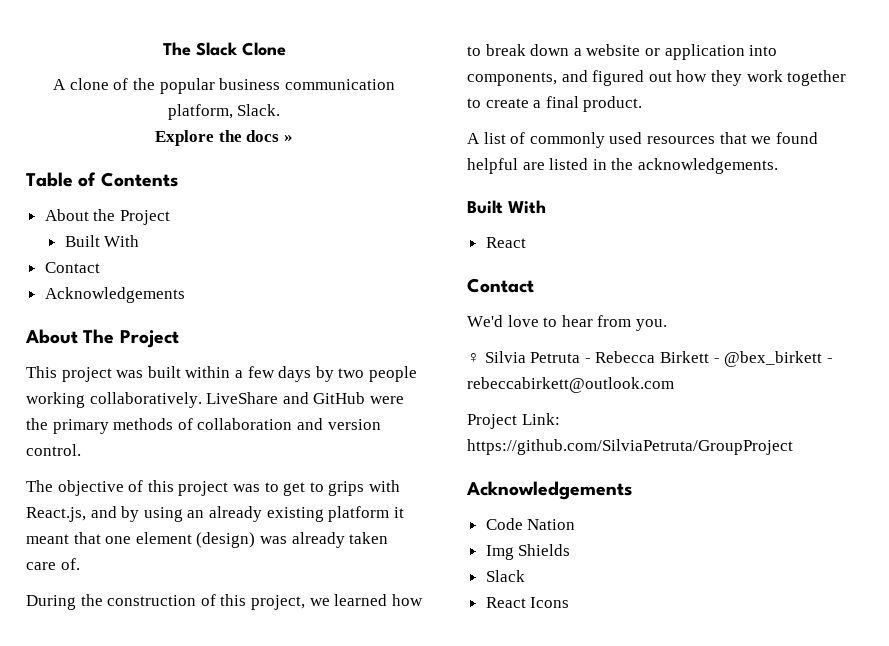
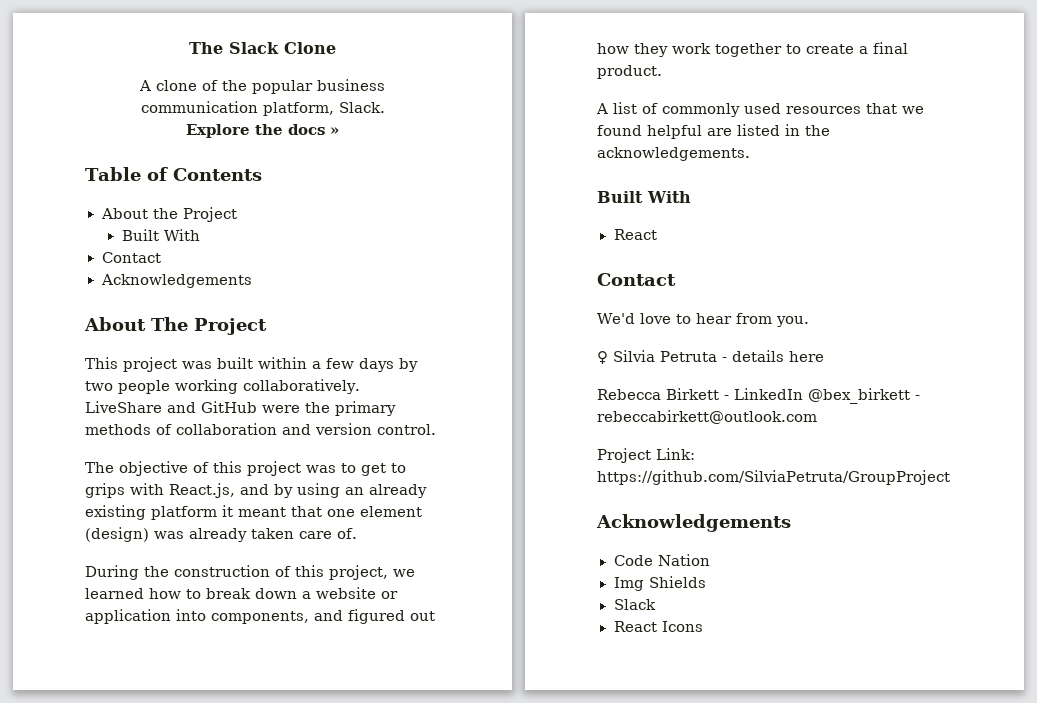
(591, 360) none -> [732,350,824,362] details here //
(720, 360) none -> [734,388,803,400] LinkedIn

